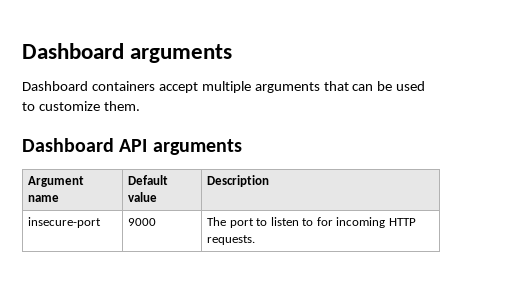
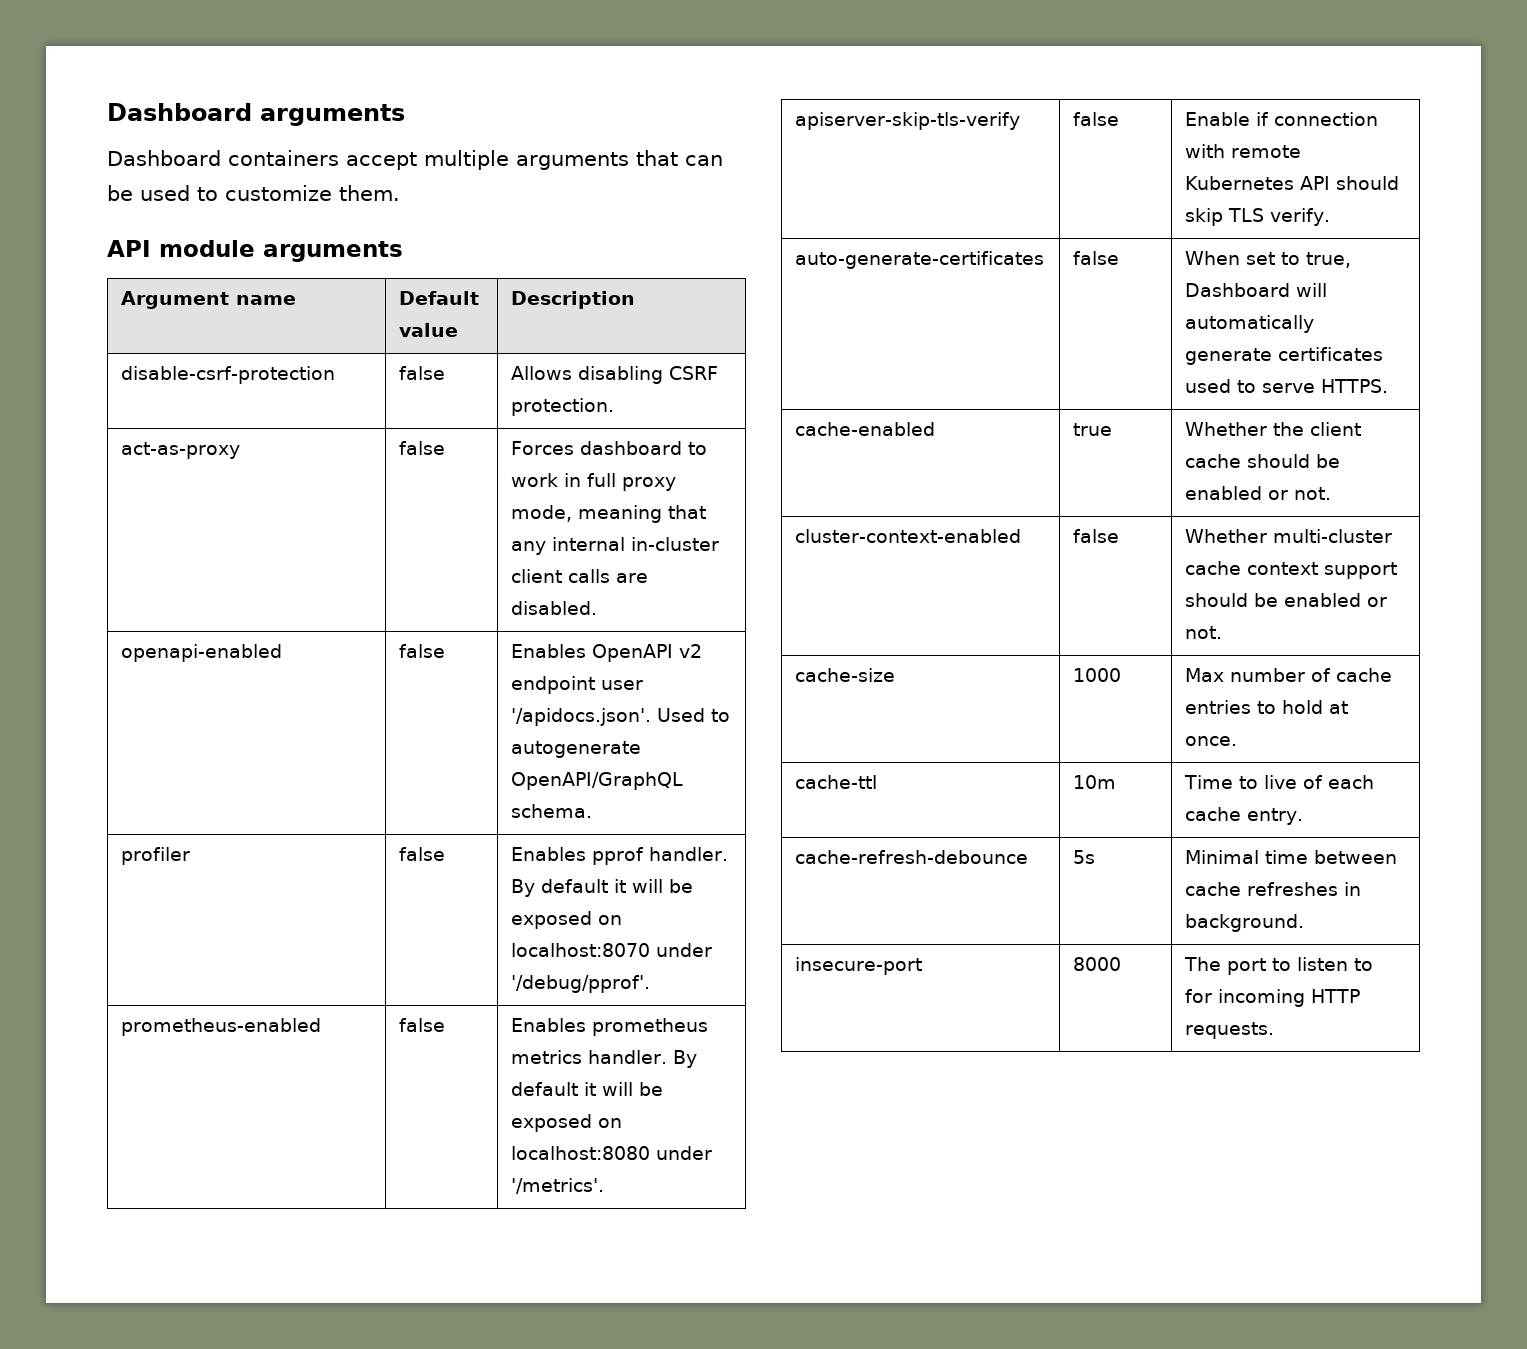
[22,138,148,152] Dashboard API -> [107,240,255,257] API module
(270, 181) none -> [121,366,336,384] [399,366,446,380] [511,366,719,384] [511,398,615,416] [121,442,241,459] [399,441,446,455] [511,441,708,455] [511,473,677,491] [511,505,707,523] [511,537,720,555] [511,569,649,583] [511,601,598,615] [121,644,283,662] [399,644,446,658] [511,644,703,662] [511,676,644,694] [511,708,731,726] [511,741,642,758] [511,772,684,790] [511,804,593,818] [121,847,191,865] [399,847,446,861] [511,847,729,865] [511,879,694,897] [511,911,623,929] [511,943,713,957] [511,975,651,993] [121,1018,322,1036] [399,1018,446,1032] [511,1018,709,1036] [511,1050,698,1068] [511,1082,664,1096] [511,1114,623,1132] [511,1146,713,1160] [511,1178,605,1194] [795,112,1021,130] [1073,112,1120,126] [1185,112,1379,126] [1185,144,1302,158] [1185,176,1400,190] [1185,208,1331,226] [795,251,1045,269] [1073,251,1120,265] [1185,251,1352,268] [1185,283,1328,297] [1185,315,1315,333] [1185,347,1384,365] [1185,379,1389,393] [795,422,936,436] [1073,423,1113,436] [1185,422,1362,436] [1185,454,1341,468] [1185,486,1332,500] [795,529,1022,543] [1073,529,1120,543] [1185,529,1393,543] [1185,561,1398,579] [1185,593,1388,607] [1185,626,1223,639] [795,668,896,682] [1073,668,1122,682] [1185,668,1393,682] [1185,700,1349,714] [1185,736,1238,746] [795,775,878,789] [1073,775,1117,789] [1184,775,1375,789] [1185,807,1304,825] [795,850,1029,864] [1073,850,1096,864] [1185,850,1398,864] [1185,882,1362,896] [1185,914,1305,932] // disable-csrf-protection | false | Allows disabling CSRF protection. // act-as-proxy | false | Forces dashboard to work in full proxy mode, meaning that any internal in-cluster client calls are disabled. // openapi-enabled | false | Enables OpenAPI v2 endpoint user '/apidocs.json'. Used to autogenerate OpenAPI/GraphQL schema. // profiler | false | Enables pprof handler. By default it will be exposed on localhost:8070 under '/debug/pprof'. // prometheus-enabled | false | Enables prometheus metrics handler. By default it will be exposed on localhost:8080 under '/metrics'. // apiserver-skip-tls-verify | false | Enable if connection with remote Kubernetes API should skip TLS verify. // auto-generate-certificates | false | When set to true, Dashboard will automatically generate certificates used to serve HTTPS. // cache-enabled | true | Whether the client cache should be enabled or not. // cluster-context-enabled | false | Whether multi-cluster cache context support should be enabled or not. // cache-size | 1000 | Max number of cache entries to hold at once. // cache-ttl | 10m | Time to live of each cache entry. // cache-refresh-debounce | 5s | Minimal time between cache refreshes in background.
[128,218,157,226] 9000 -> [1073,957,1122,971] 8000

